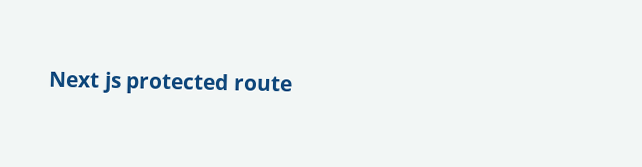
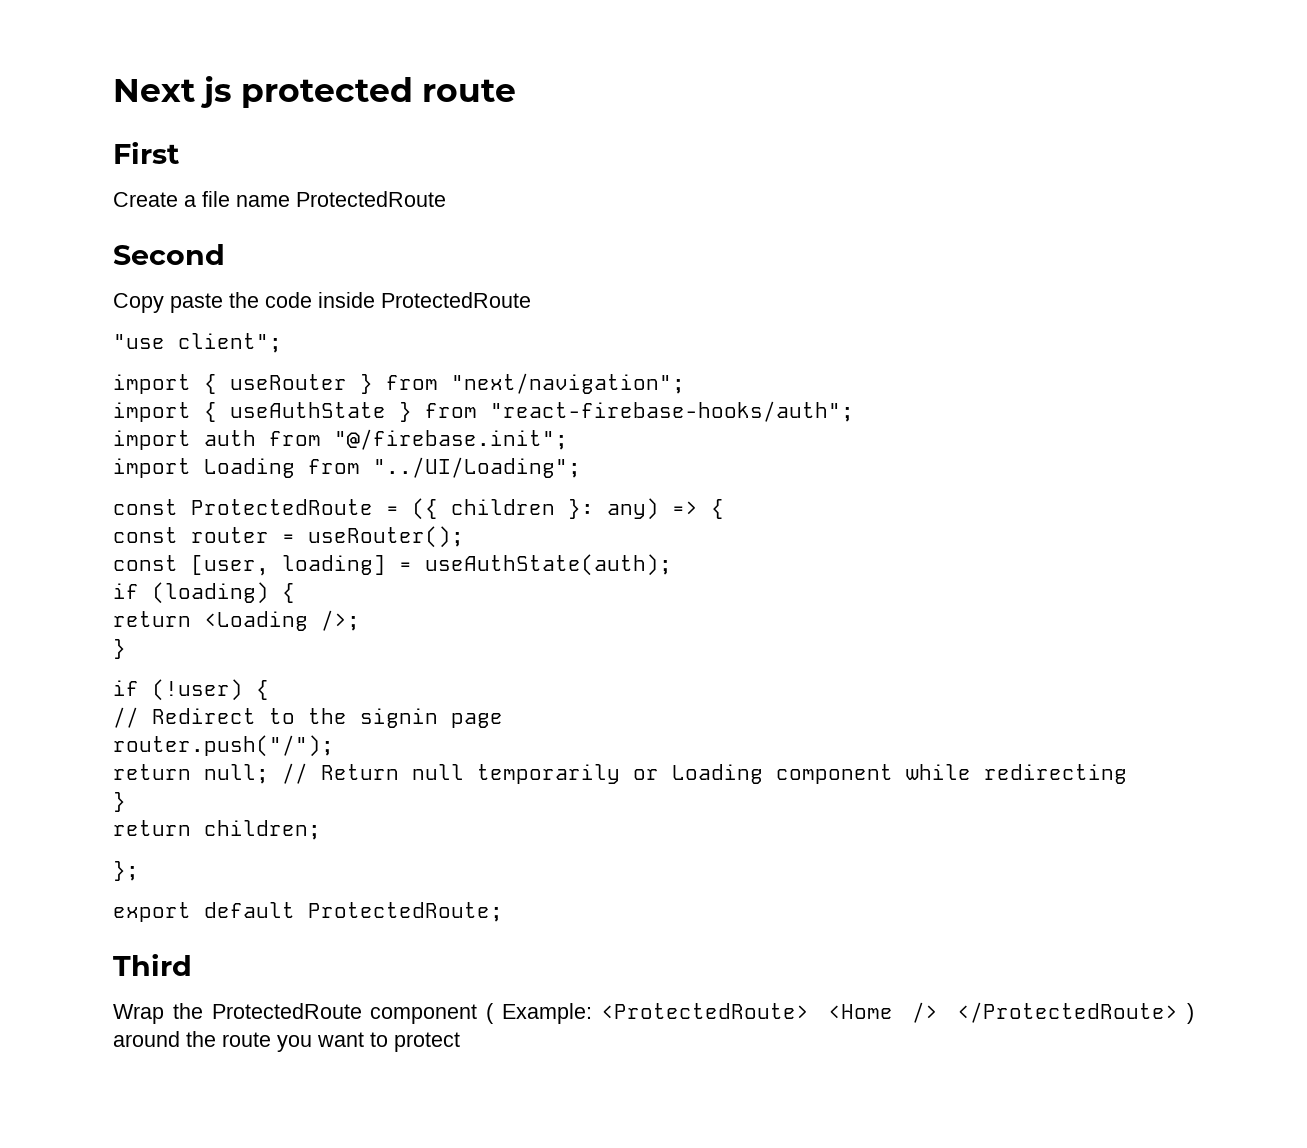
(293, 83) none -> [113,142,179,164] [113,191,446,207] [113,244,225,265] [113,292,531,313] [113,333,282,353] [113,373,685,394] [113,401,854,422] [113,429,568,450] [113,457,581,478] [113,498,724,520] [113,526,464,548] [113,554,672,576] [113,582,295,604] [113,610,360,631] [113,639,126,659] [113,679,269,701] [113,707,503,728] [113,735,334,757] [113,763,1127,784] [113,792,126,812] [113,820,321,840] [113,861,139,881] [113,902,503,922] [113,954,192,976] [113,1002,1194,1024] [113,1031,460,1052] // First // Create a file name ProtectedRoute // Second // Copy paste the code inside ProtectedRoute // "use client"; // import { useRouter } from "next/navigation"; // import { useAuthState } from "react-firebase-hooks/auth"; // import auth from "@/firebase.init"; // import Loading from "../UI/Loading"; // const ProtectedRoute = ({ children }: any) => { // const router = useRouter(); // const [user, loading] = useAuthState(auth); // if (loading) { // return <Loading />; // } // if (!user) { // // Redirect to the signin page // router.push("/"); // return null; // Return null temporarily or Loading component while redirecting // } // return children; // }; // export default ProtectedRoute; // Third // Wrap the ProtectedRoute component ( Example: <ProtectedRoute> <Home /> </ProtectedRoute> ) around the route you want to protect

